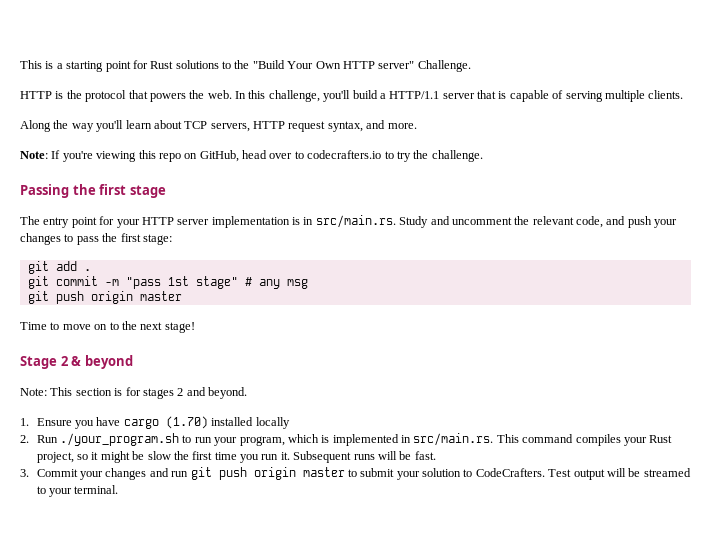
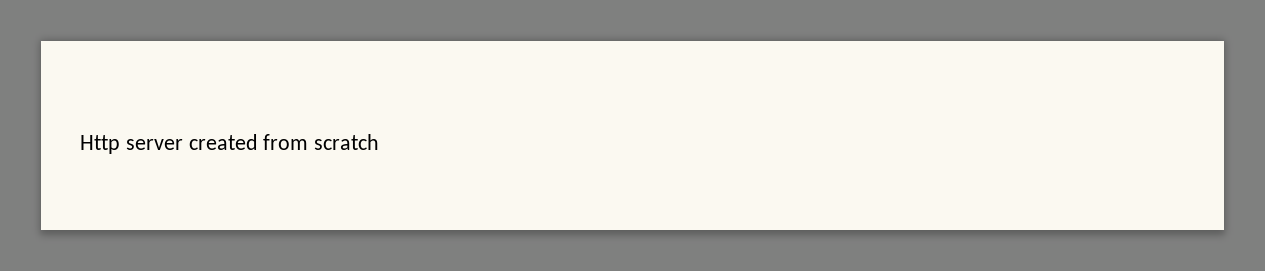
[20,60,471,72] [20,90,684,102] [20,120,417,132] [20,150,483,162] [20,184,166,198] [20,215,678,228] [20,233,172,245] [27,261,91,274] [27,276,308,289] [27,291,182,304] [20,321,195,333] [20,355,133,369] [20,387,247,399] [20,416,290,429] [20,433,673,446] [36,451,436,463] [20,467,691,480] [36,485,119,497] This is a starting point for Rust solutions to the "Build Your Own HTTP server" Challenge. // HTTP is the protocol that powers the web. In this challenge, you'll build a HTTP/1.1 server that is capable of serving multiple clients. // Along the way you'll learn about TCP servers, HTTP request syntax, and more. // Note: If you're viewing this repo on GitHub, head over to codecrafters.io to try the challenge. // Passing the first stage // The entry point for your HTTP server implementation is in src/main.rs. Study and uncomment the relevant code, and push your changes to pass the first stage: // git add . // git commit -m "pass 1st stage" # any msg // git push origin master // Time to move on to the next stage! // Stage 2 & beyond // Note: This section is for stages 2 and beyond. // 1. Ensure you have cargo (1.70) installed locally // 2. Run ./your_program.sh to run your program, which is implemented in src/main.rs. This command compiles your Rust project, so it might be slow the first time you run it. Subsequent runs will be fast. // 3. Commit your changes and run git push origin master to submit your solution to CodeCrafters. Test output will be streamed to your terminal. -> [80,134,380,154] Http server created from scratch

